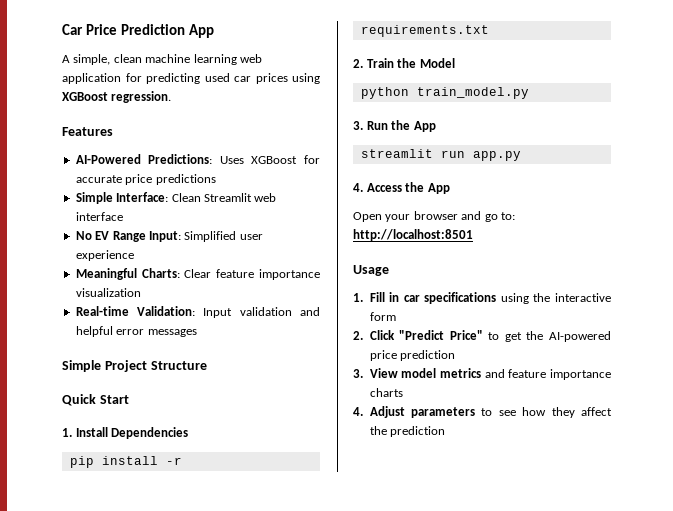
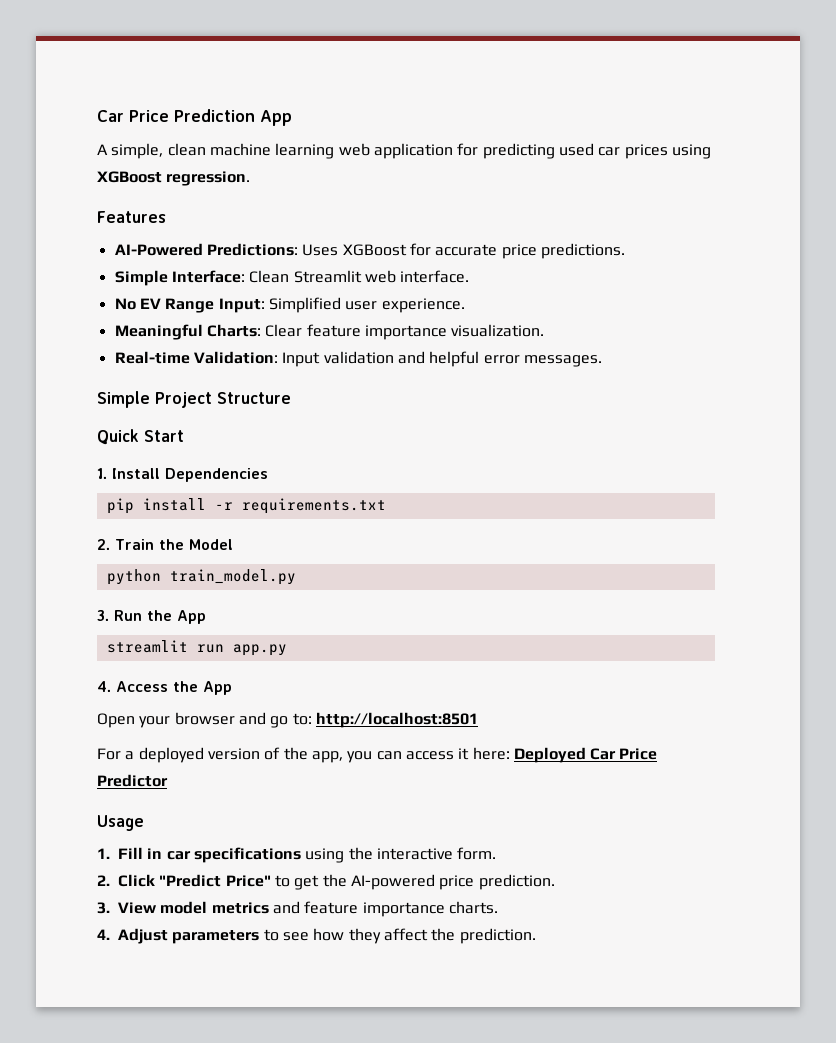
[155,174,216,185] predictions -> [540,243,625,259] predictions.
[75,212,123,221] interface -> [400,270,470,283] interface.
[75,250,134,261] experience -> [381,298,465,313] experience.
[75,288,141,297] visualization -> [451,324,545,337] visualization.
[147,329,197,337] messages -> [523,355,602,367] messages.
(473, 235) none -> [97,747,658,763] [97,774,168,787] // For a deployed version of the app, you can access it here: Deployed Car Price Predictor
[369,312,396,321] form -> [457,847,497,860] form.
[400,350,456,361] prediction -> [478,874,555,890] prediction.
[369,388,403,397] charts -> [448,901,498,914] charts.
[390,426,446,437] prediction -> [459,928,536,944] prediction.

